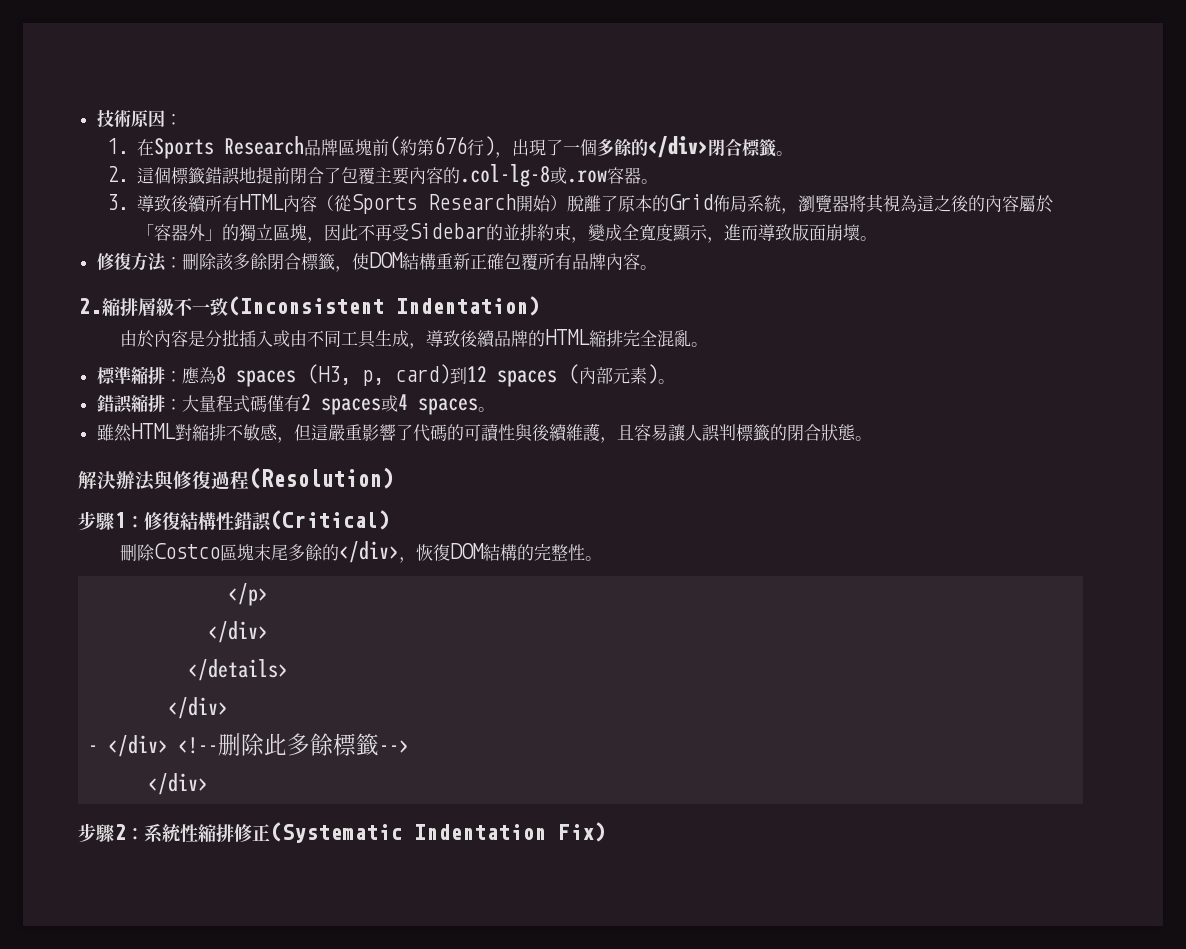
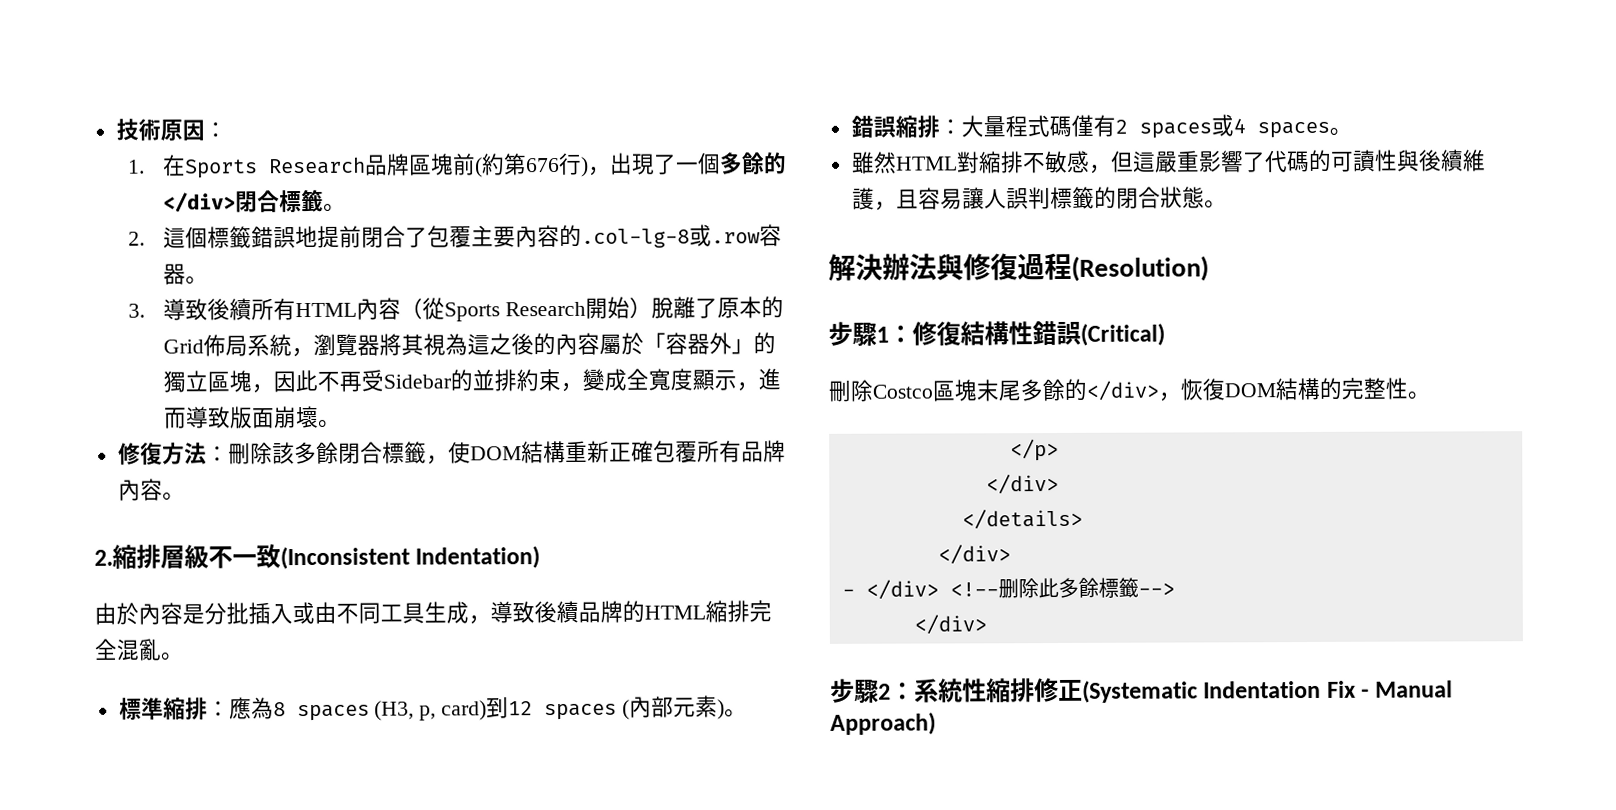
[558,822,606,842] Fix) -> [1326,680,1453,698] [830,712,936,735] Fix - Manual Approach)

